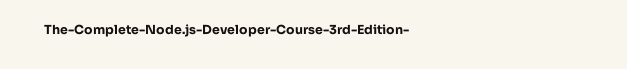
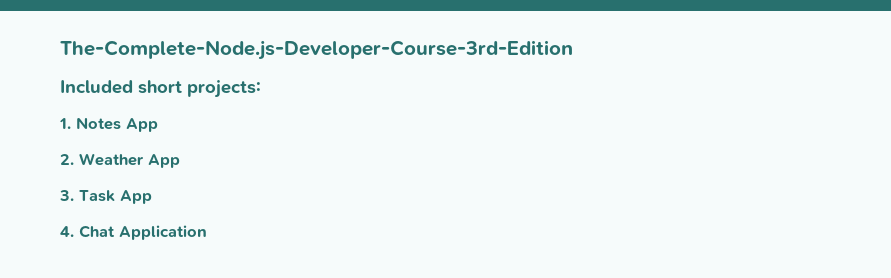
[44,24,409,37] The-Complete-Node.js-Developer-Course-3rd-Edition- -> [60,40,573,60] [60,80,261,98] [59,117,158,132] [60,153,180,168] [59,190,152,204] [60,225,207,240] The-Complete-Node.js-Developer-Course-3rd-Edition // Included short projects: // 1. Notes App // 2. Weather App // 3. Task App // 4. Chat Application

